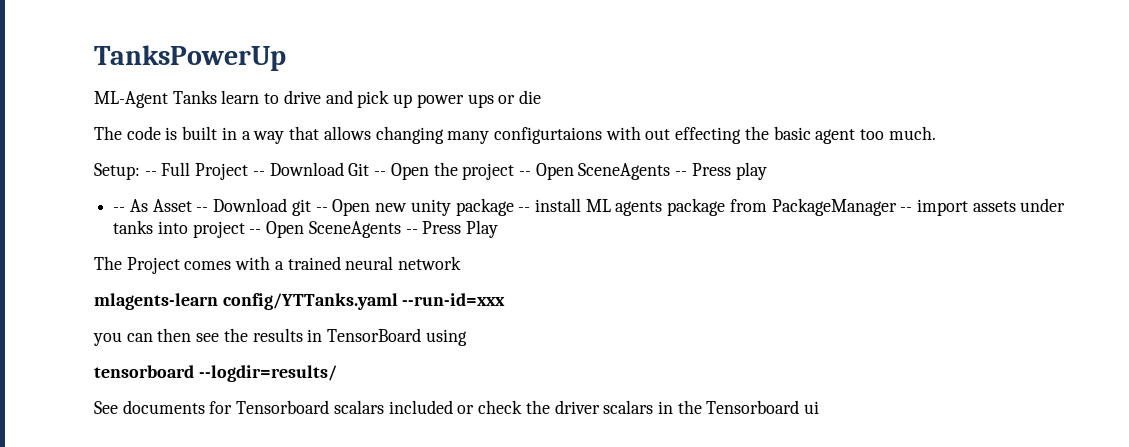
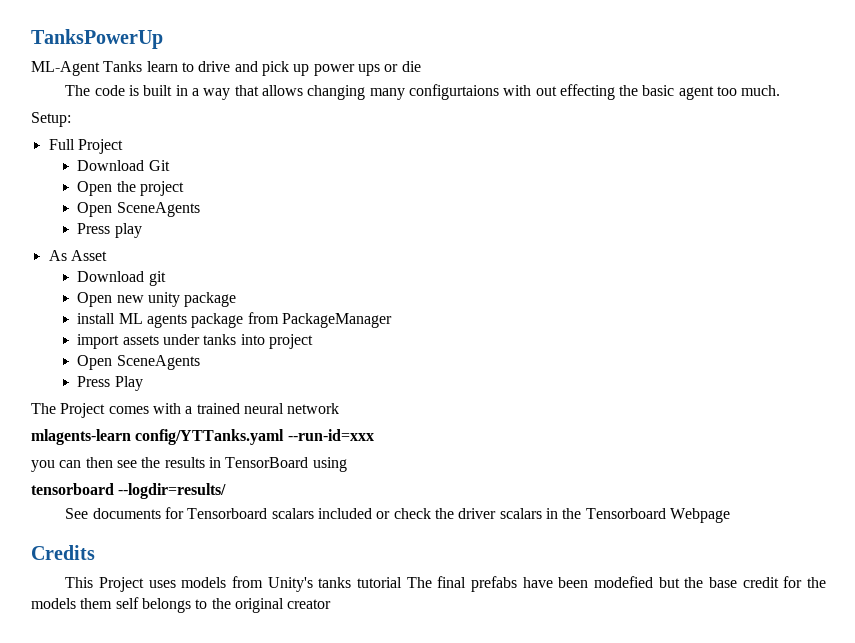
[144,171,157,176] -- -> (71, 119) //
[252,171,265,176] -- -> (123, 146) //
[374,171,387,176] -- -> (170, 165) //
[518,163,688,180] -- Open SceneAgents -- -> [77,202,200,217] // Open SceneAgents //
[113,207,126,212] -- -> (142, 230) none
[196,207,209,212] -- -> (107, 255) //
[315,207,328,212] -- -> (166, 278) //
[518,207,531,212] -- -> (237, 299) //
[900,207,913,212] -- -> (393, 320) //
[249,221,418,238] -- Open SceneAgents -- -> [77,355,200,370] // Open SceneAgents //
[804,401,820,414] ui -> [669,508,730,523] [31,545,95,560] [65,576,827,592] [31,597,332,613] Webpage // Credits // This Project uses models from Unity's tanks tutorial The final prefabs have been modefied but the base credit for the models them self belongs to the original creator

